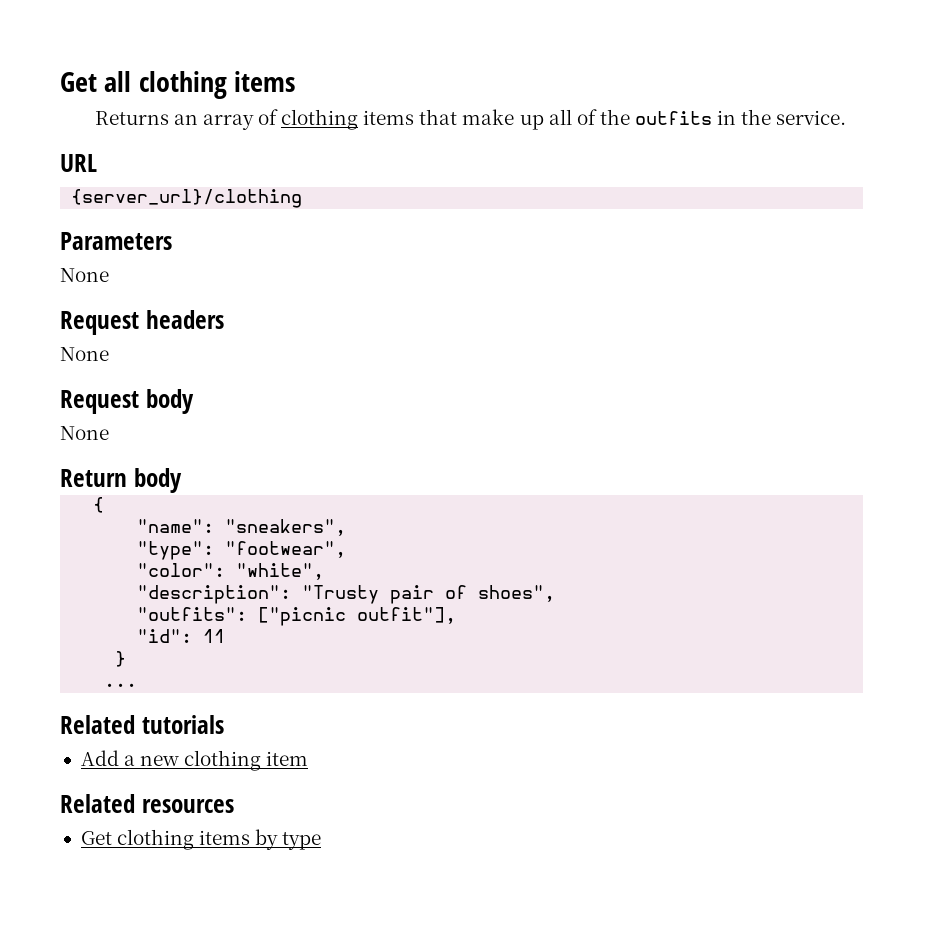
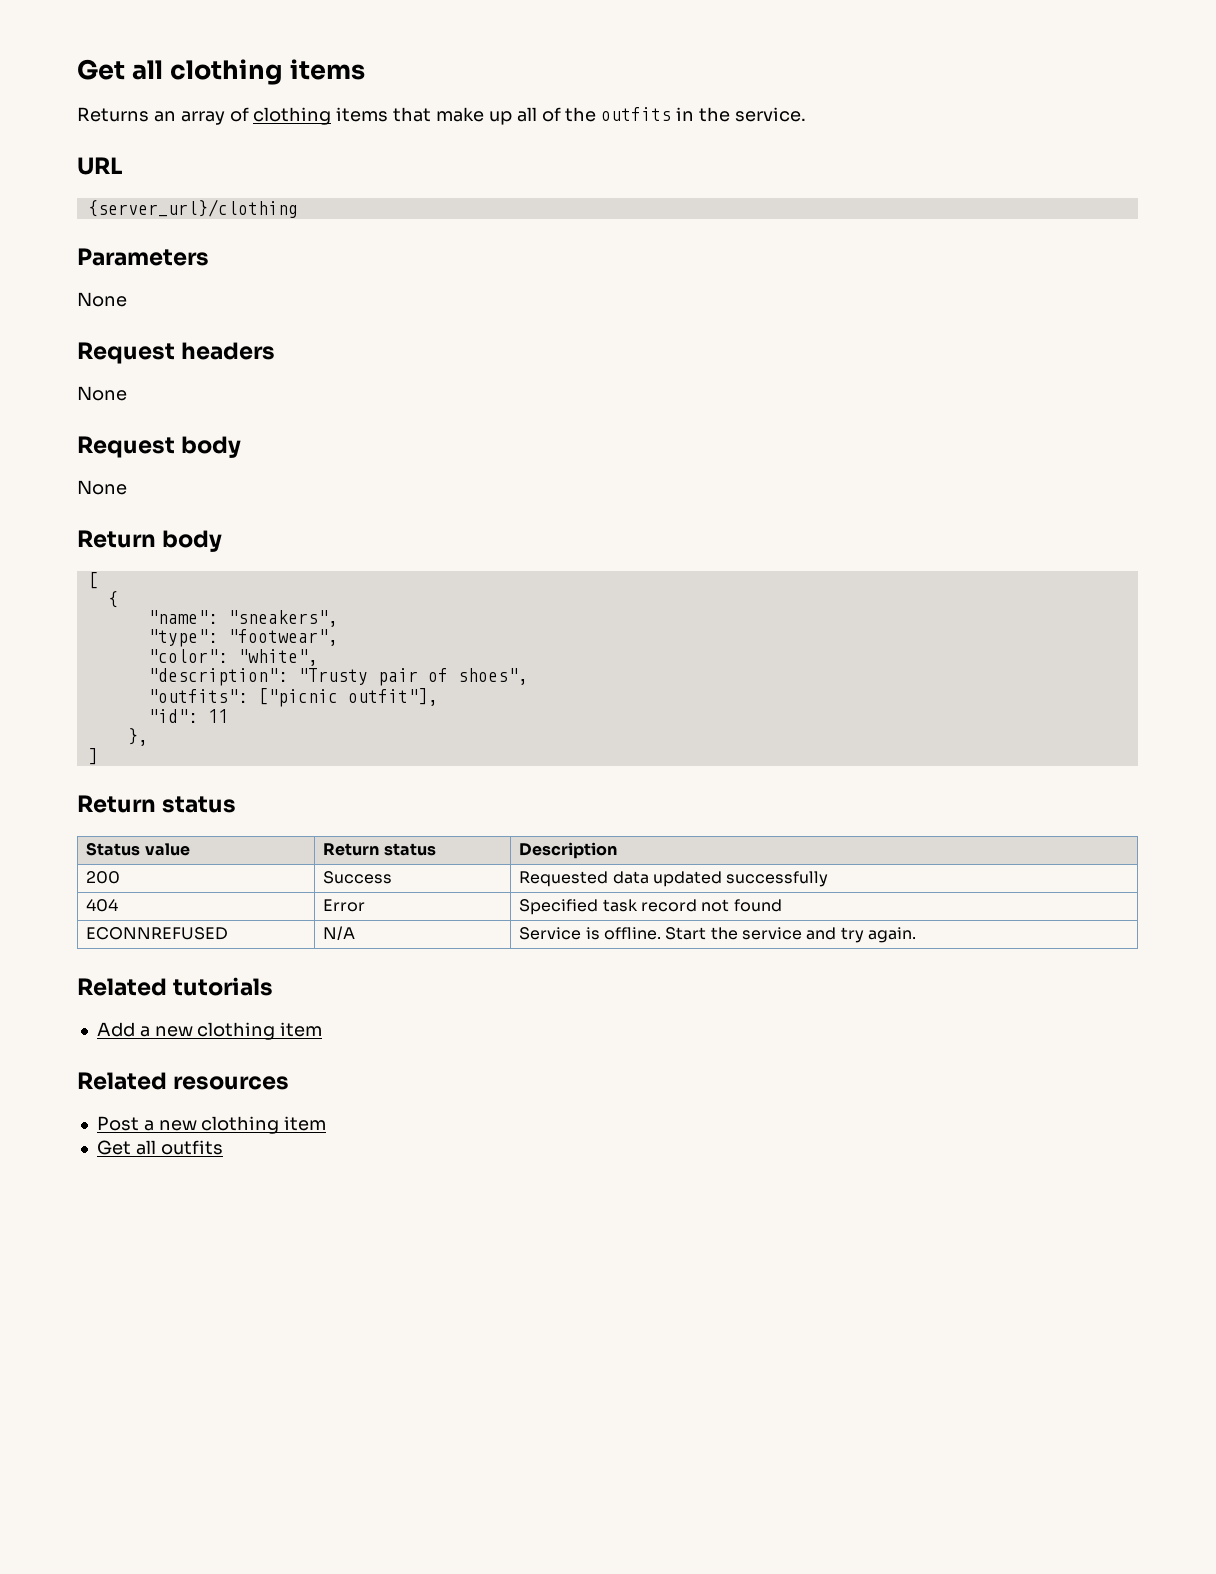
(182, 480) none -> [87,572,98,589] // [
[115,651,127,667] [104,683,138,687] } // ... -> [127,728,148,746] [87,748,98,765] [77,795,237,813] [86,842,190,856] [323,843,436,856] [519,842,618,859] [86,871,121,884] [323,871,393,884] [519,871,829,887] [86,899,119,912] [323,899,366,912] [519,899,782,915] [86,927,229,940] [323,926,356,940] [519,927,917,943] }, // ] // Return status // Status value | Return status | Description // 200 | Success | Requested data updated successfully // 404 | Error | Specified task record not found // ECONNREFUSED | N/A | Service is offline. Start the service and try again.
[80,829,322,850] Get clothing items by type -> [96,1116,327,1134] [96,1140,223,1155] Post a new clothing item // Get all outfits

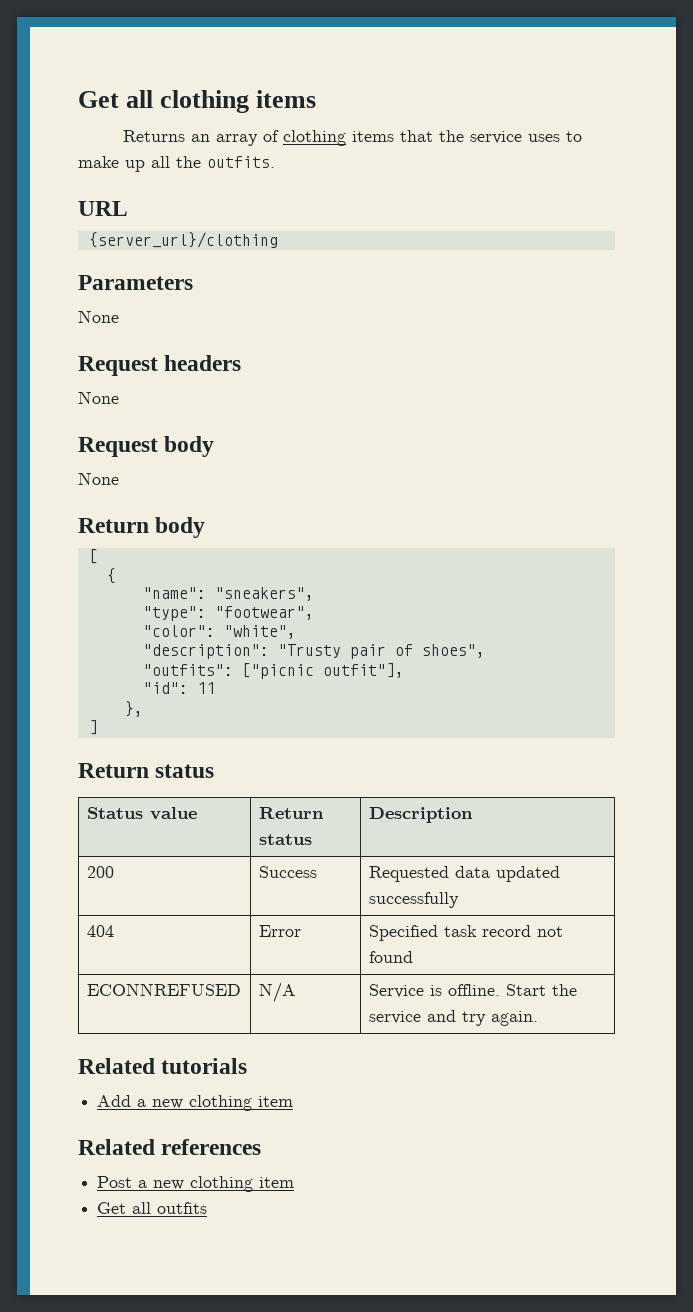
[436,107,806,125] make up all of the outfits in the service. -> [438,130,582,144] [78,156,275,172] the service uses to make up all the outfits.
[173,1076,290,1090] resources -> [161,1139,262,1155] references

